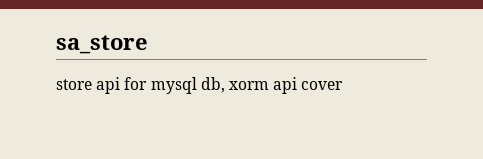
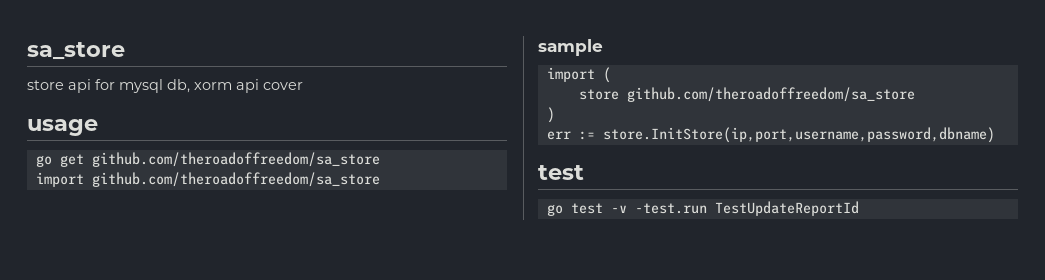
(344, 85) none -> [27,119,98,136] [35,152,380,167] [35,172,380,187] [538,39,603,56] [546,67,611,83] [578,87,915,102] [546,107,555,123] [546,127,995,143] [538,165,584,180] [546,201,859,216] // usage // go get github.com/theroadoffreedom/sa_store // import github.com/theroadoffreedom/sa_store // sample // import ( // store github.com/theroadoffreedom/sa_store // ) // err := store.InitStore(ip,port,username,password,dbname) // test // go test -v -test.run TestUpdateReportId

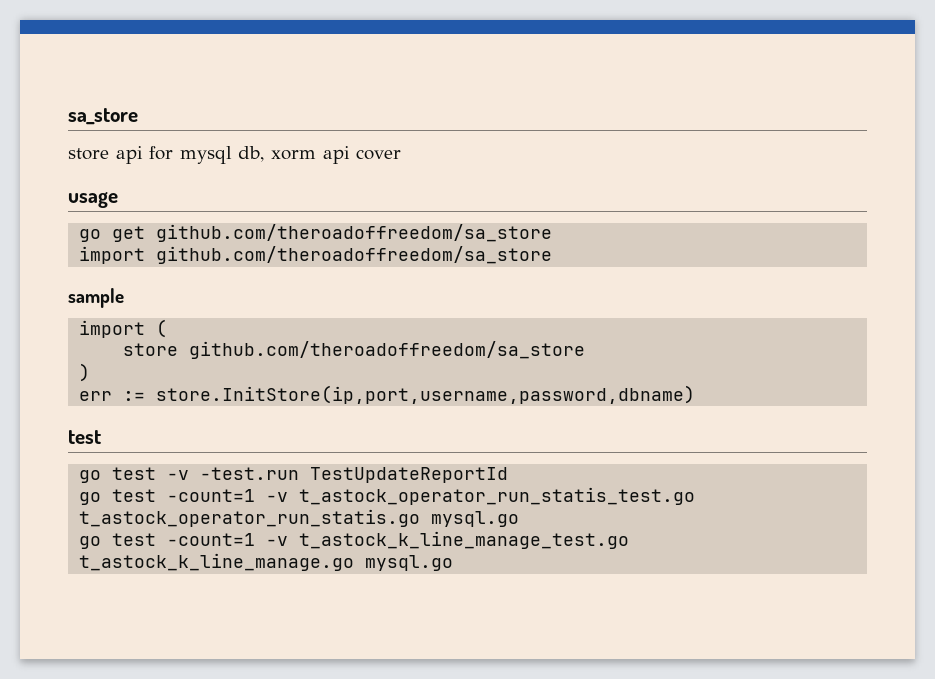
(859, 208) none -> [79,487,696,505] [79,509,520,527] [79,531,630,549] [79,553,454,571] // go test -count=1 -v t_astock_operator_run_statis_test.go t_astock_operator_run_statis.go mysql.go // go test -count=1 -v t_astock_k_line_manage_test.go t_astock_k_line_manage.go mysql.go

